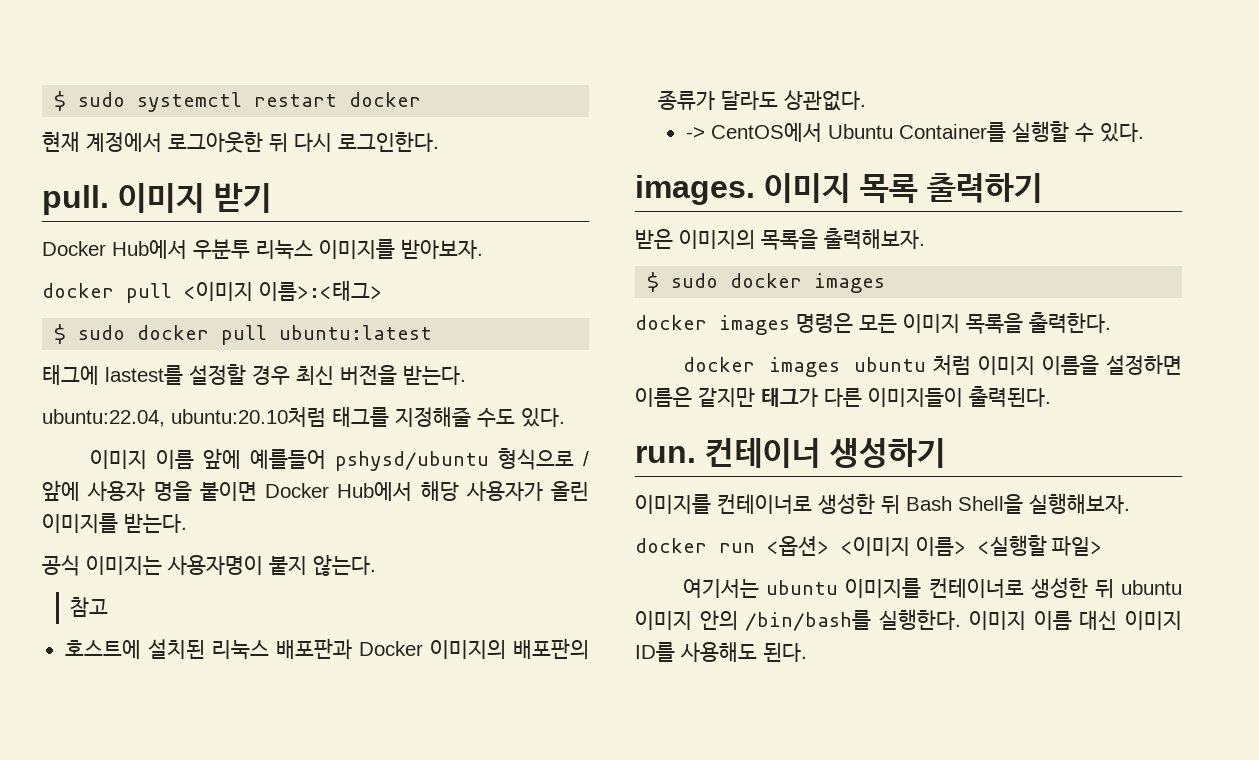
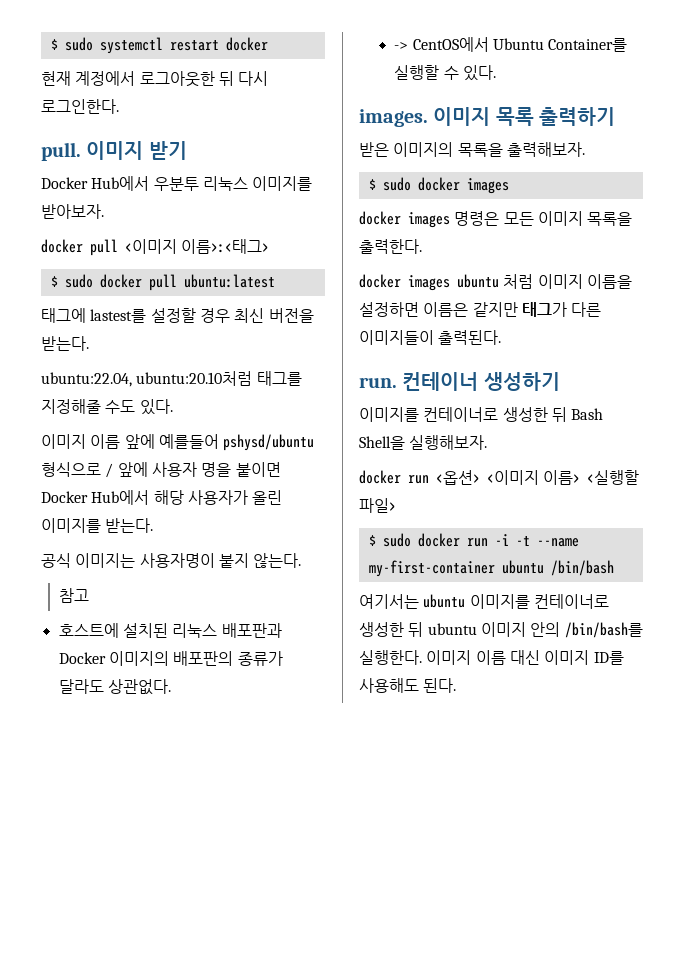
(1103, 546) none -> [368,533,579,547] [368,560,614,577] // $ sudo docker run -i -t --name my-first-container ubuntu /bin/bash

